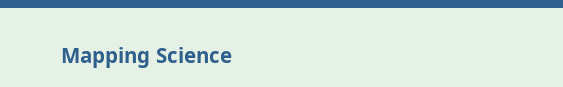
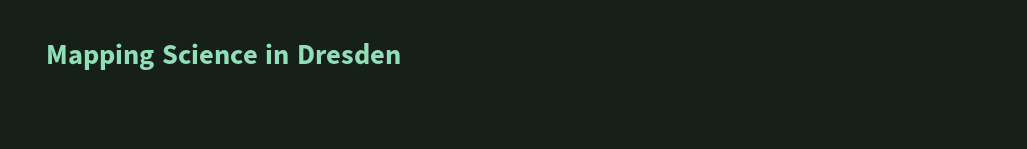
(232, 55) none -> [265,43,402,65] in Dresden

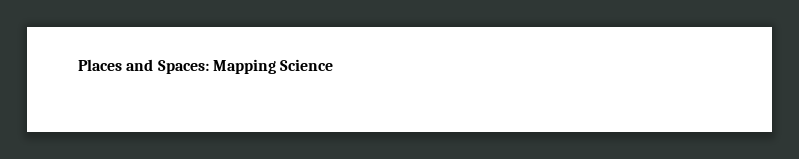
[46,43,402,70] Mapping Science in Dresden -> [78,59,334,74] Places and Spaces: Mapping Science

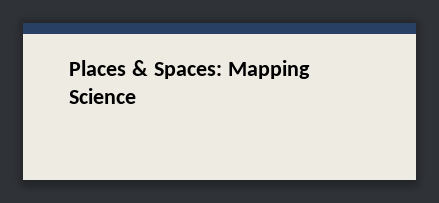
[126,59,154,71] and -> [131,60,148,76] &

